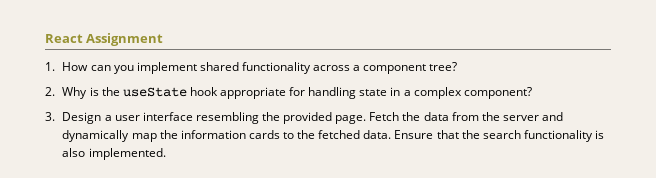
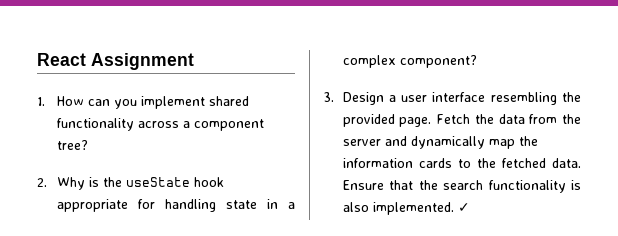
(166, 154) none -> [457,203,470,212] ✓

